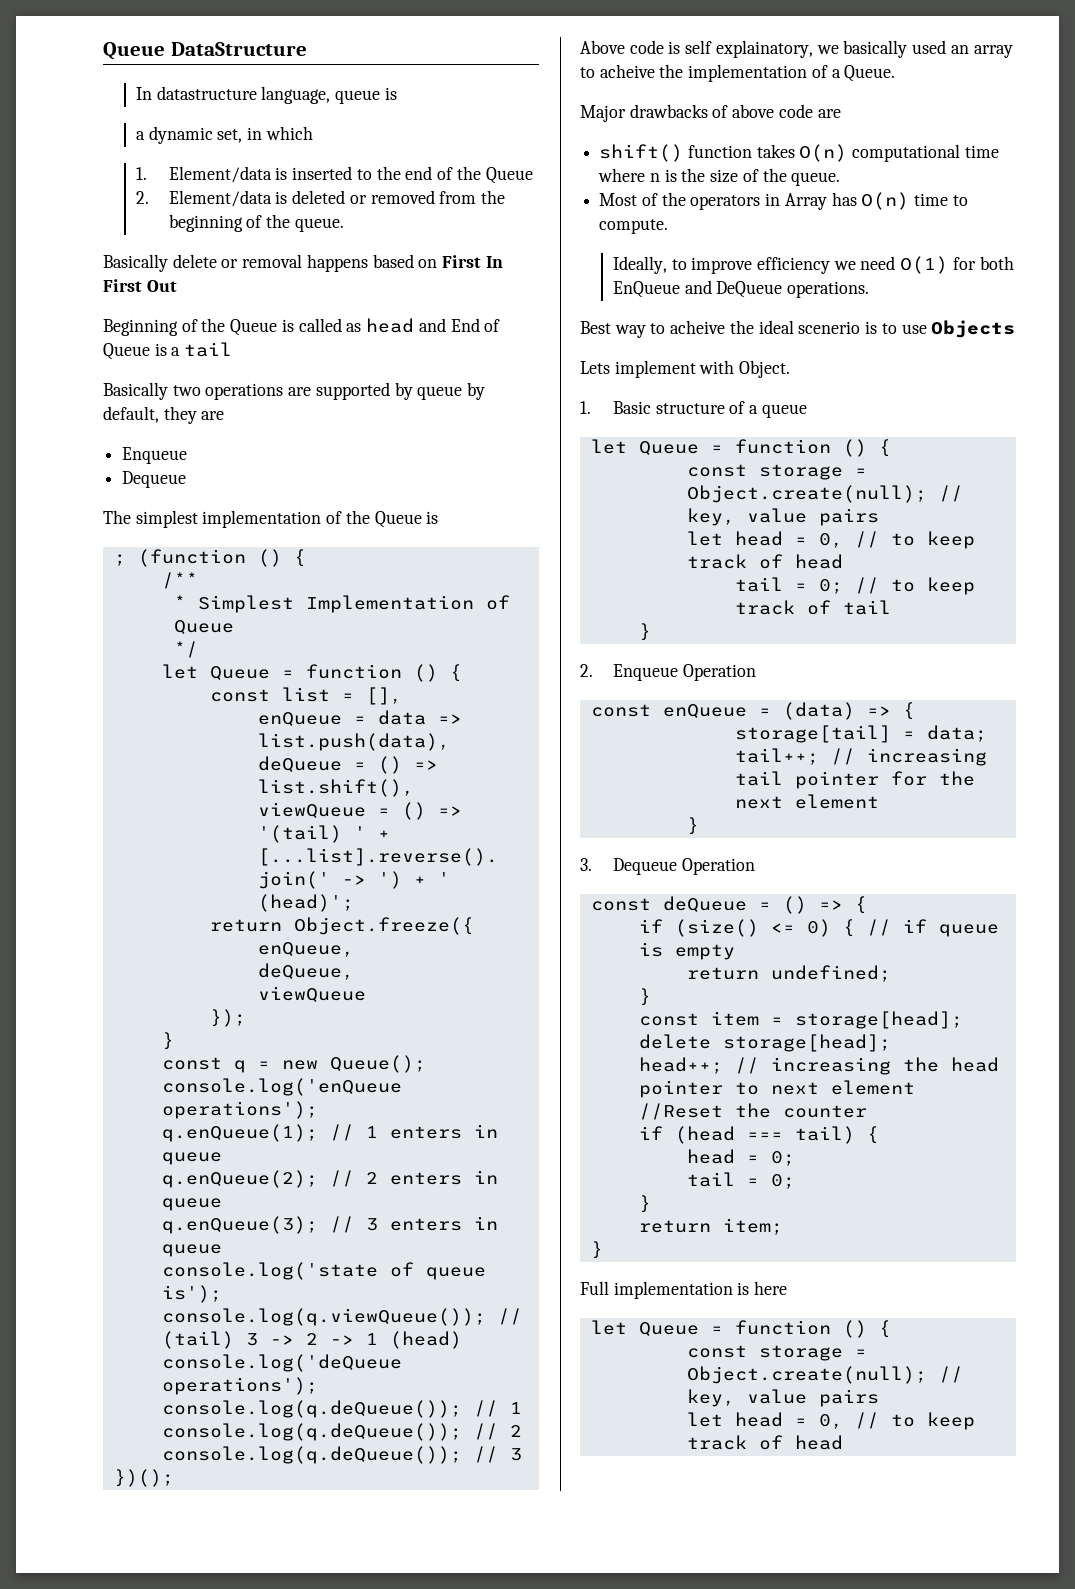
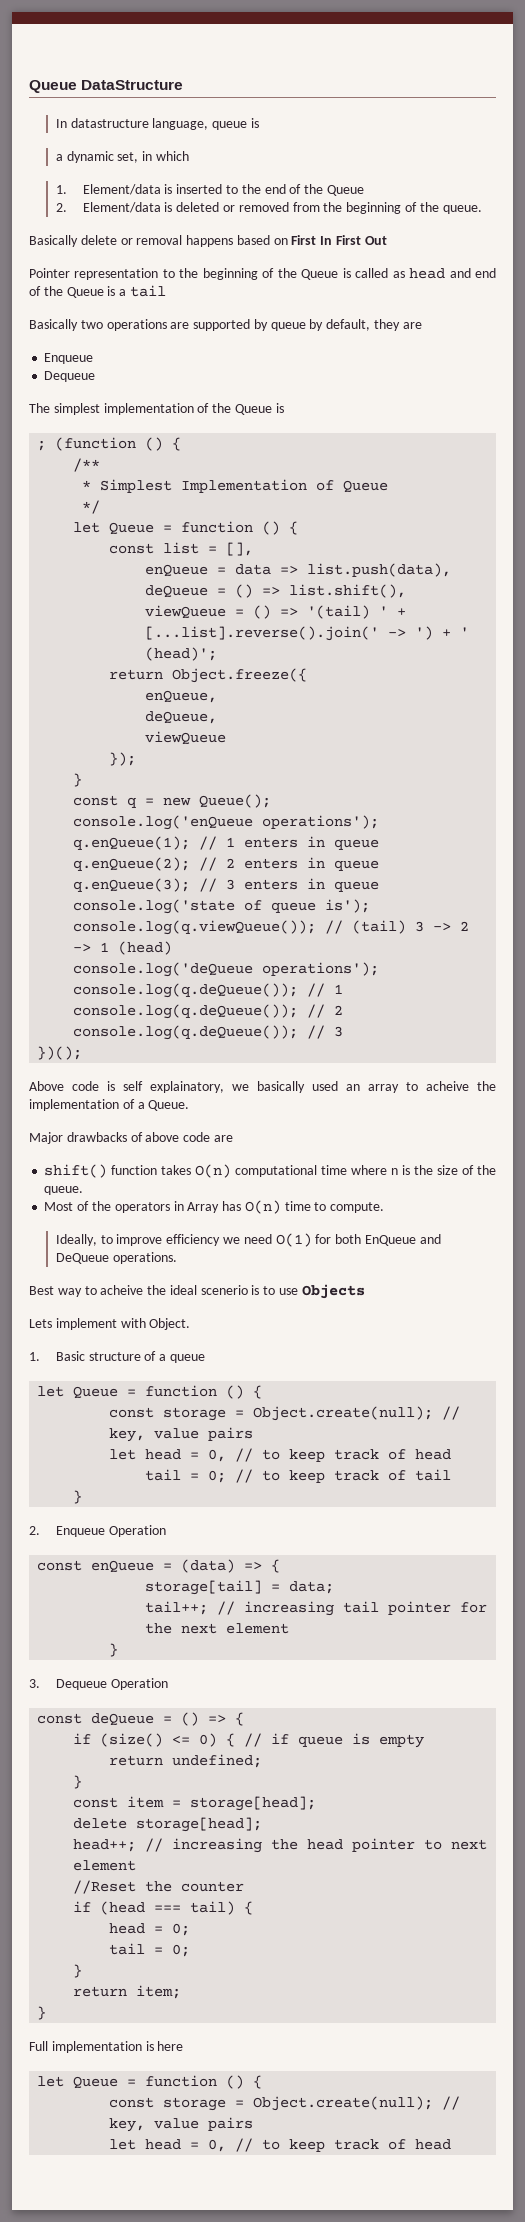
[103,319,178,336] Beginning -> [29,268,258,280] Pointer representation to the beginning
[450,318,501,332] End of -> [474,268,496,278] [29,286,63,296] end of the

